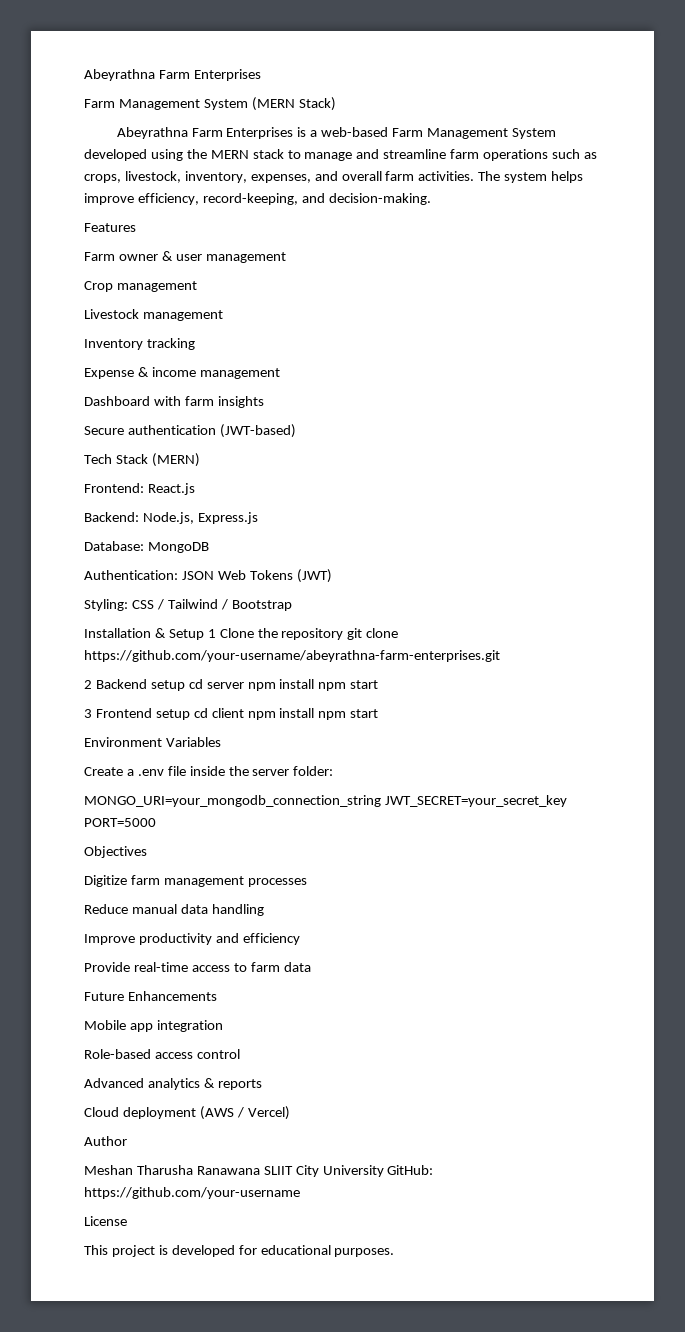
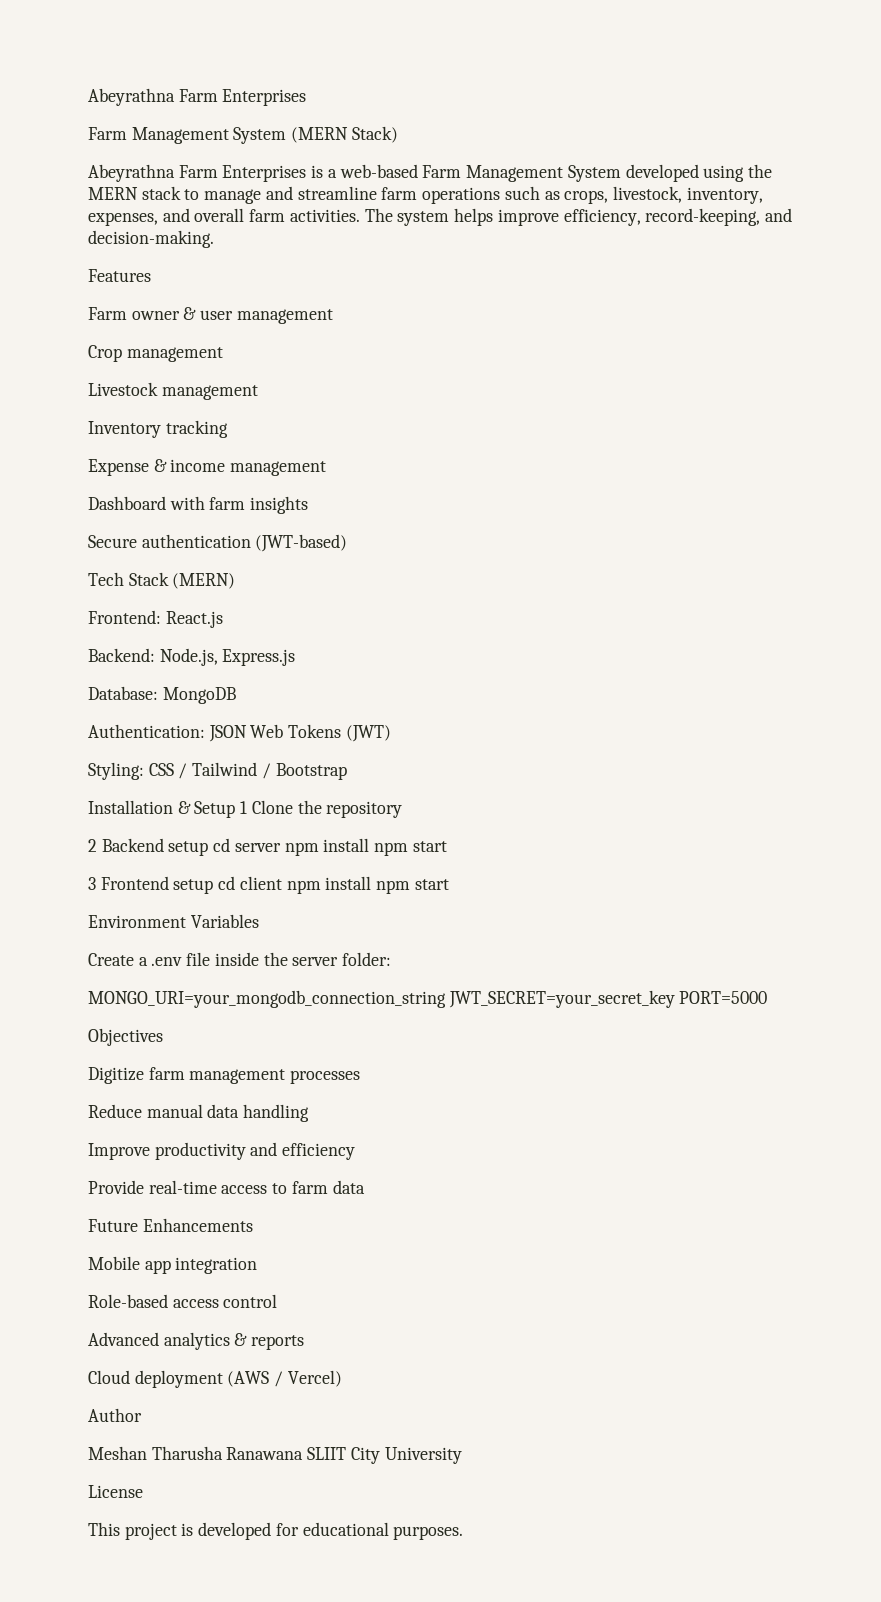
[347,628,399,640] [84,650,500,662] git clone https://github.com/your-username/abeyrathna-farm-enterprises.git -> (403, 809) none
[387,1165,434,1175] [84,1187,300,1199] GitHub: https://github.com/your-username -> (462, 1455) none

